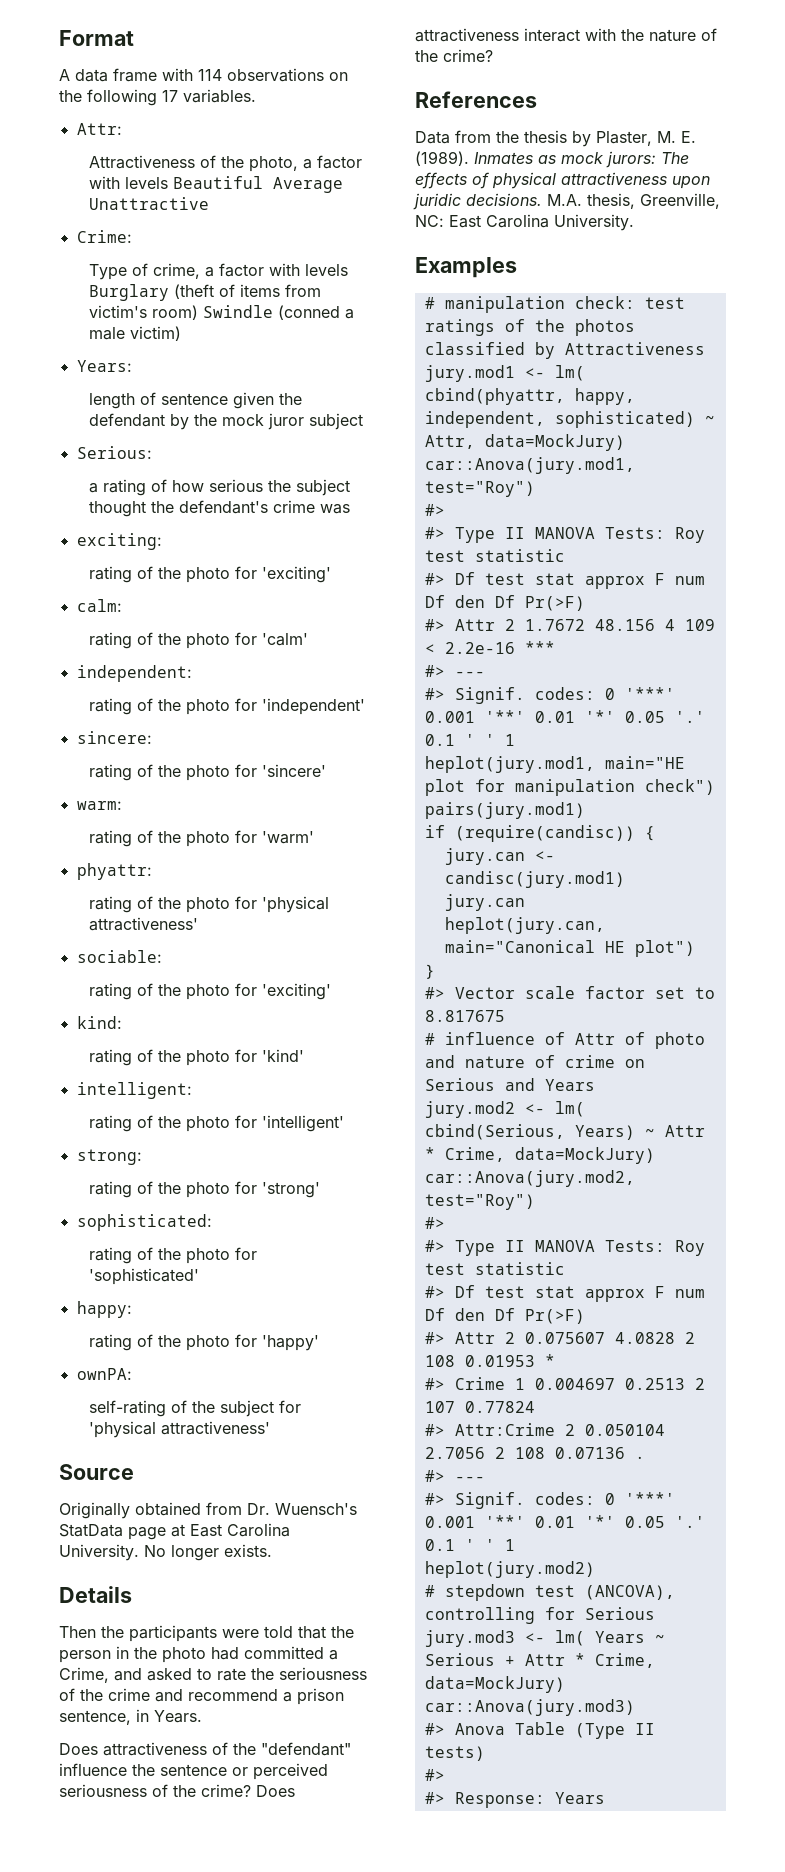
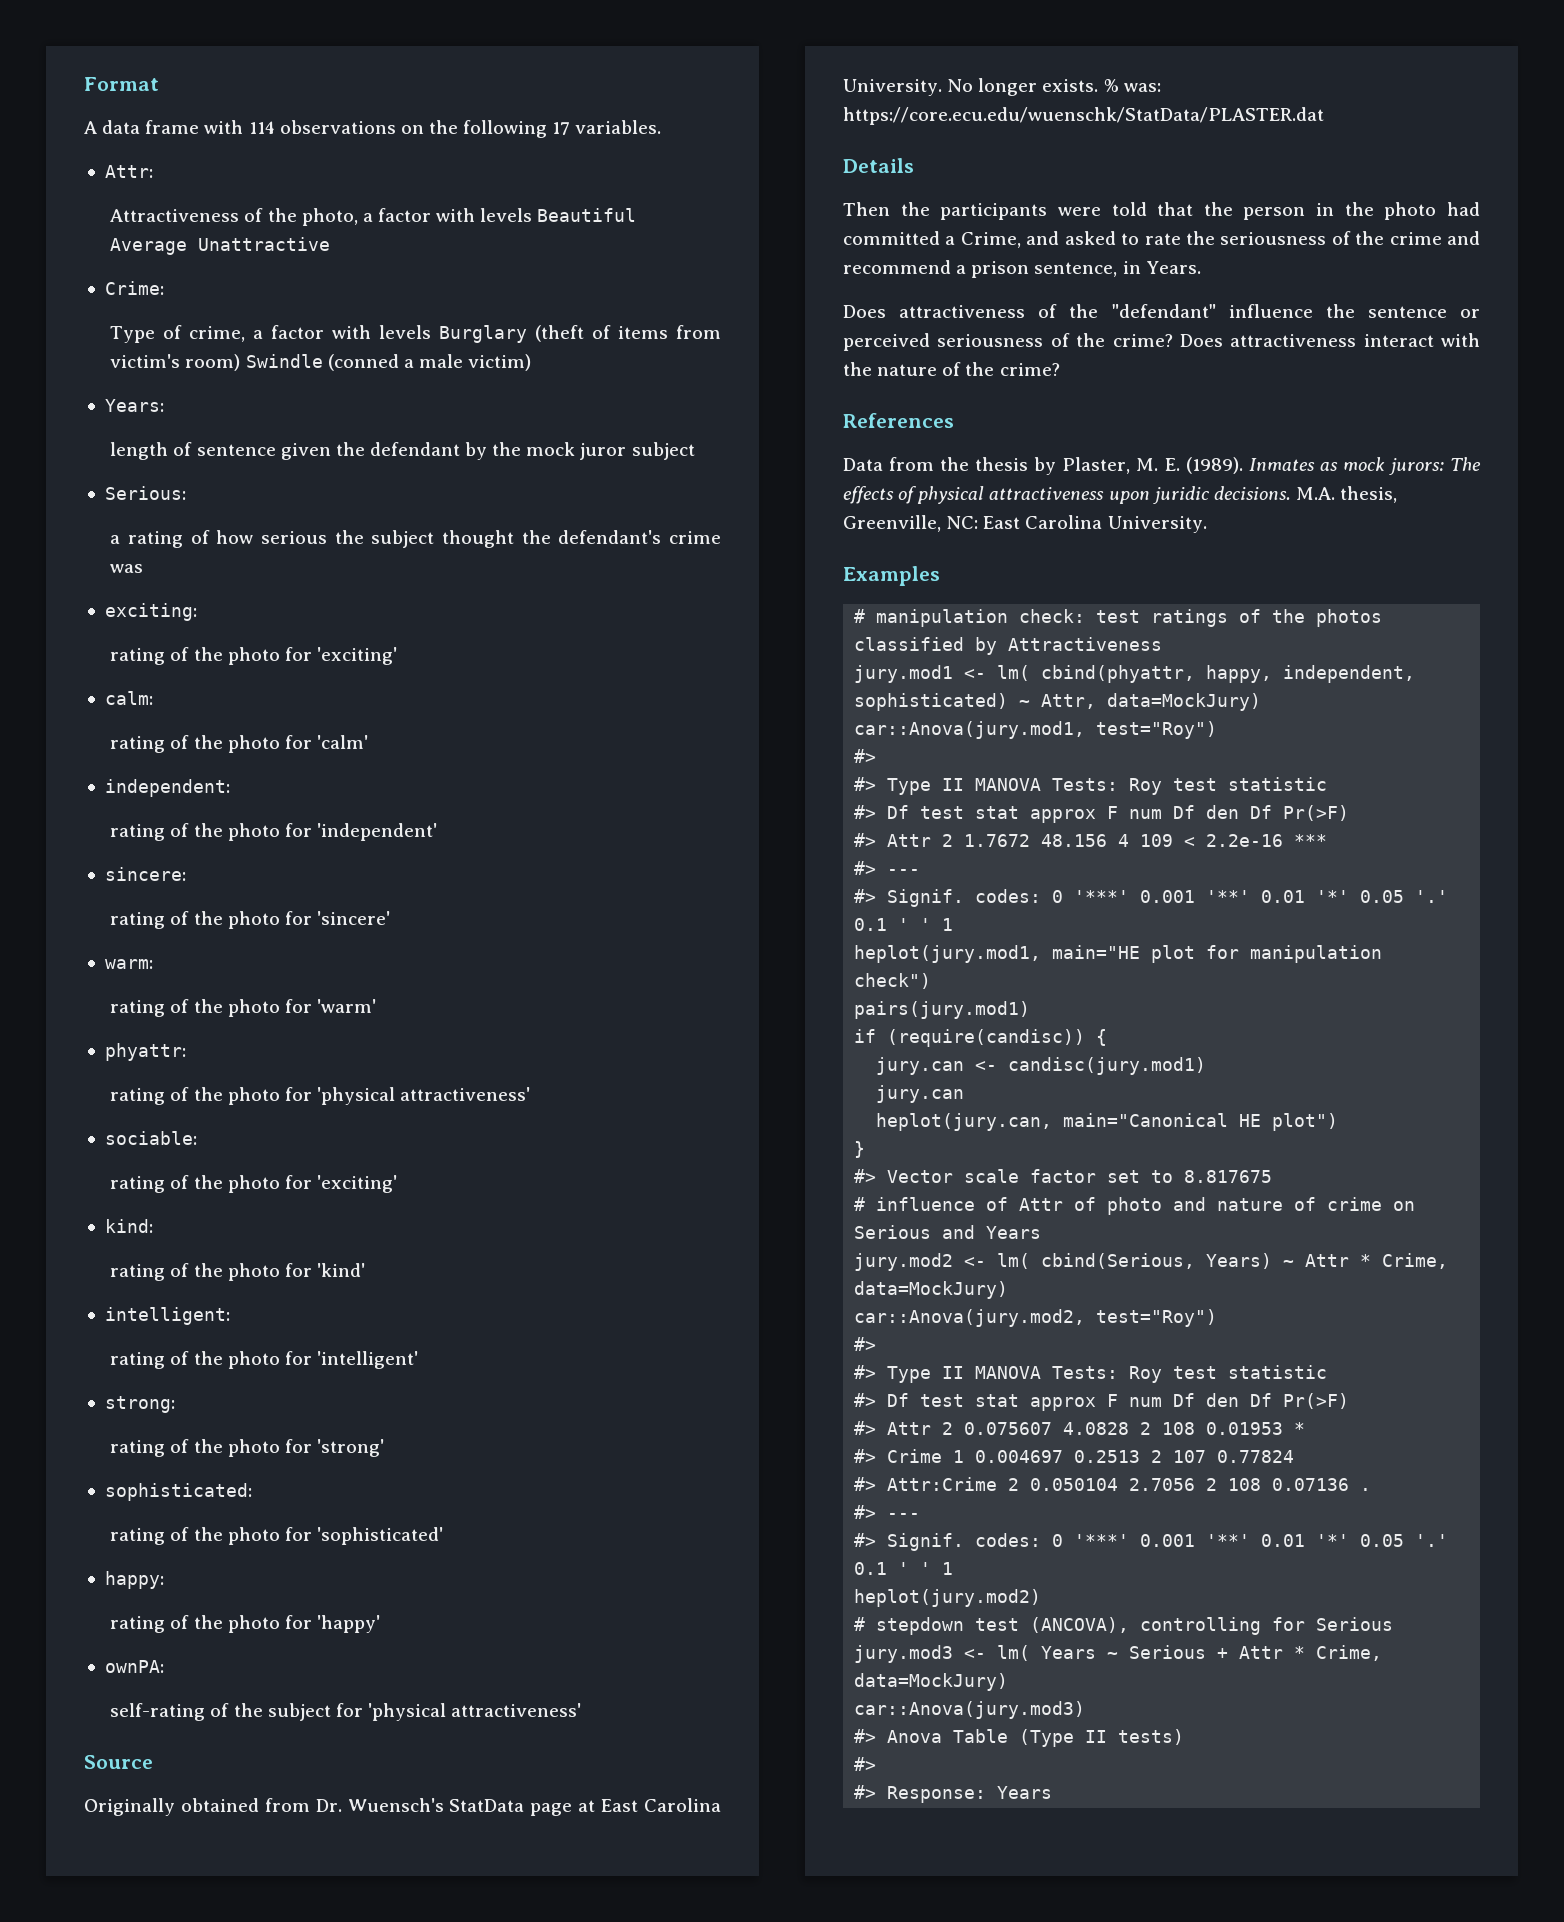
(272, 1550) none -> [1103,79,1161,92] [843,107,1324,125] % was: https://core.ecu.edu/wuenschk/StatData/PLASTER.dat

